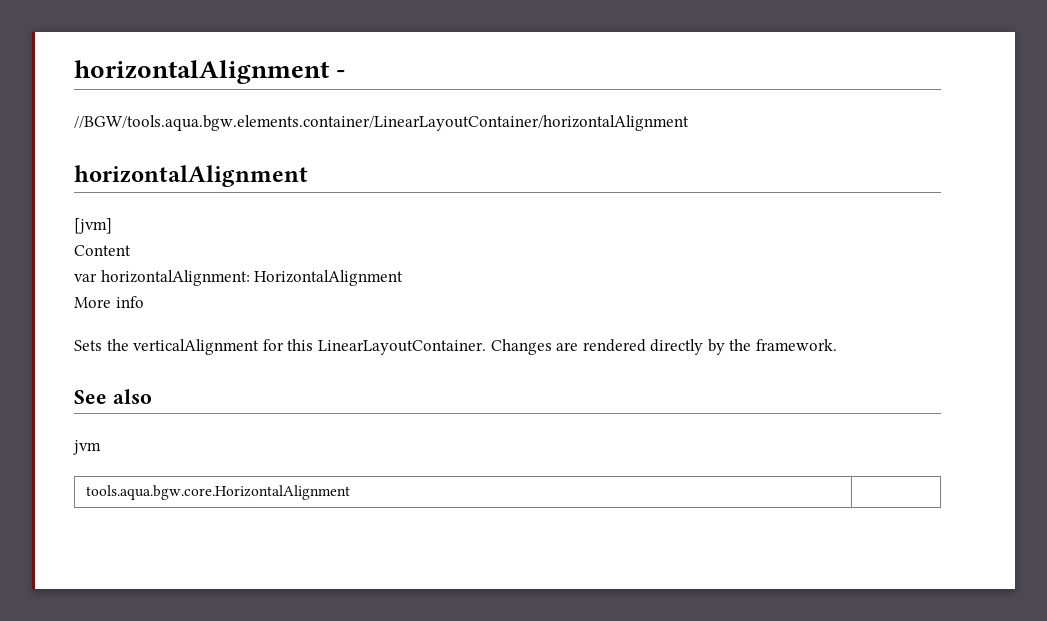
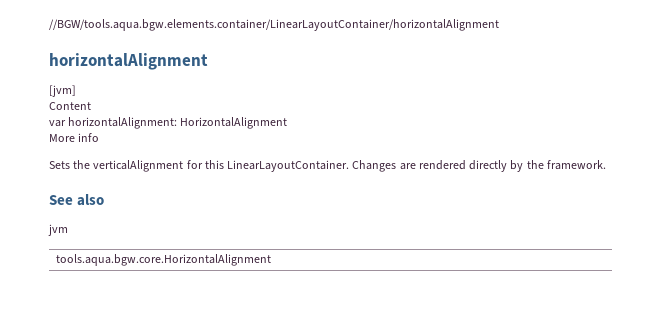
[74,60,346,84] horizontalAlignment - // -> (49, 25) none

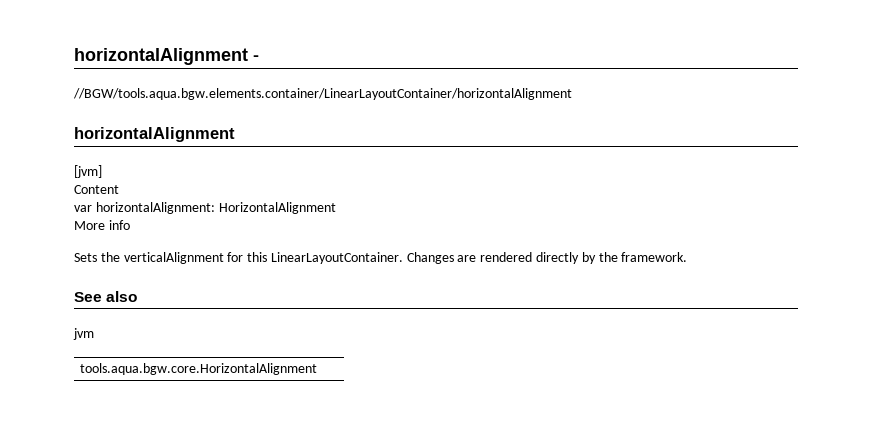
(49, 25) none -> [74,48,259,65] horizontalAlignment - //

